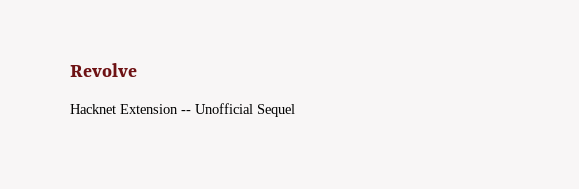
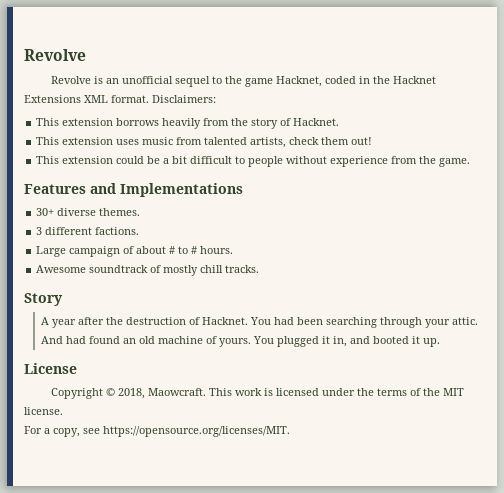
[70,103,295,117] Hacknet Extension -- Unofficial Sequel -> [51,76,437,87] [24,95,216,103] [36,118,340,129] [36,137,373,148] [36,156,471,167] [24,183,243,197] [36,208,141,216] [36,227,140,235] [36,246,234,257] [36,265,260,276] [24,293,63,306] [40,317,478,328] [40,336,440,347] [24,363,77,374] [51,388,465,399] [24,407,63,415] [24,426,290,437] Revolve is an unofficial sequel to the game Hacknet, coded in the Hacknet Extensions XML format. Disclaimers: // This extension borrows heavily from the story of Hacknet. // This extension uses music from talented artists, check them out! // This extension could be a bit difficult to people without experience from the game. // Features and Implementations // 30+ diverse themes. // 3 different factions. // Large campaign of about # to # hours. // Awesome soundtrack of mostly chill tracks. // Story // A year after the destruction of Hacknet. You had been searching through your attic. And had found an old machine of yours. You plugged it in, and booted it up. // License // Copyright © 2018, Maowcraft. This work is licensed under the terms of the MIT license. // For a copy, see https://opensource.org/licenses/MIT.

